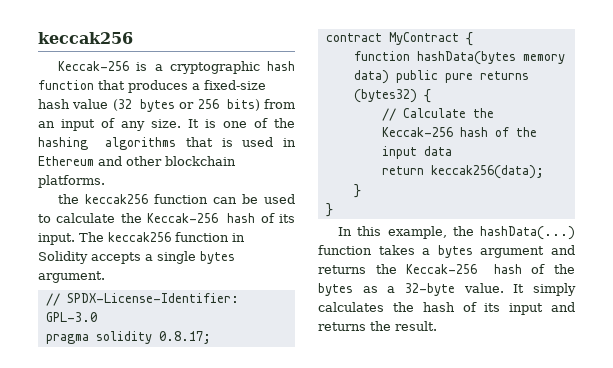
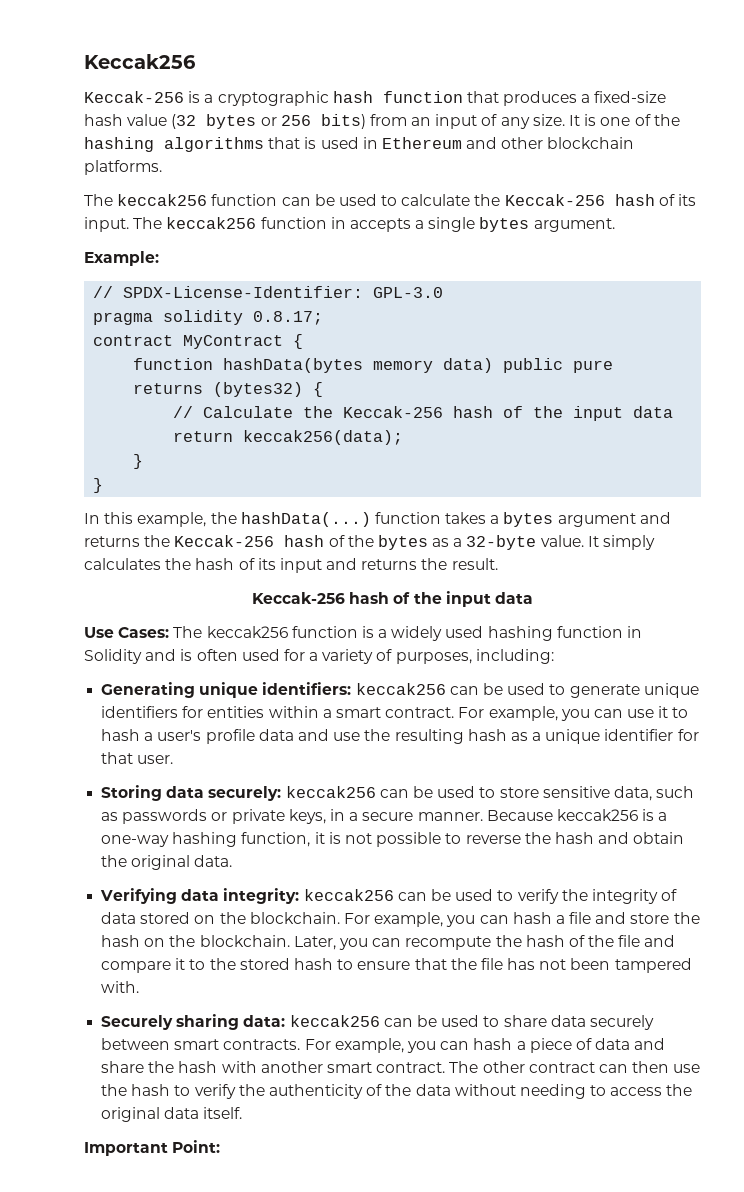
[38,32,133,44] keccak256 -> [84,54,196,69] Keccak256
[58,194,80,204] the -> [84,194,113,206] The
[38,251,88,264] Solidity -> (346, 223) none
(105, 277) none -> [84,251,159,266] // Example:
(437, 326) none -> [252,591,533,607] [84,626,643,641] [84,649,554,664] [101,682,699,698] [101,706,689,721] [101,729,699,744] [101,752,174,764] [101,785,695,801] [101,809,668,824] [101,832,685,847] [101,855,233,870] [100,888,678,904] [101,912,700,927] [101,935,676,950] [101,958,692,973] [101,981,140,993] [101,1014,654,1030] [101,1038,666,1053] [101,1061,701,1073] [101,1084,693,1099] [101,1107,243,1122] [84,1140,221,1156] // Keccak-256 hash of the input data // Use Cases: The keccak256 function is a widely used hashing function in Solidity and is often used for a variety of purposes, including: // Generating unique identifiers: keccak256 can be used to generate unique identifiers for entities within a smart contract. For example, you can use it to hash a user's profile data and use the resulting hash as a unique identifier for that user. // Storing data securely: keccak256 can be used to store sensitive data, such as passwords or private keys, in a secure manner. Because keccak256 is a one-way hashing function, it is not possible to reverse the hash and obtain the original data. // Verifying data integrity: keccak256 can be used to verify the integrity of data stored on the blockchain. For example, you can hash a file and store the hash on the blockchain. Later, you can recompute the hash of the file and compare it to the stored hash to ensure that the file has not been tampered with. // Securely sharing data: keccak256 can be used to share data securely between smart contracts. For example, you can hash a piece of data and share the hash with another smart contract. The other contract can then use the hash to verify the authenticity of the data without needing to access the original data itself. // Important Point:

